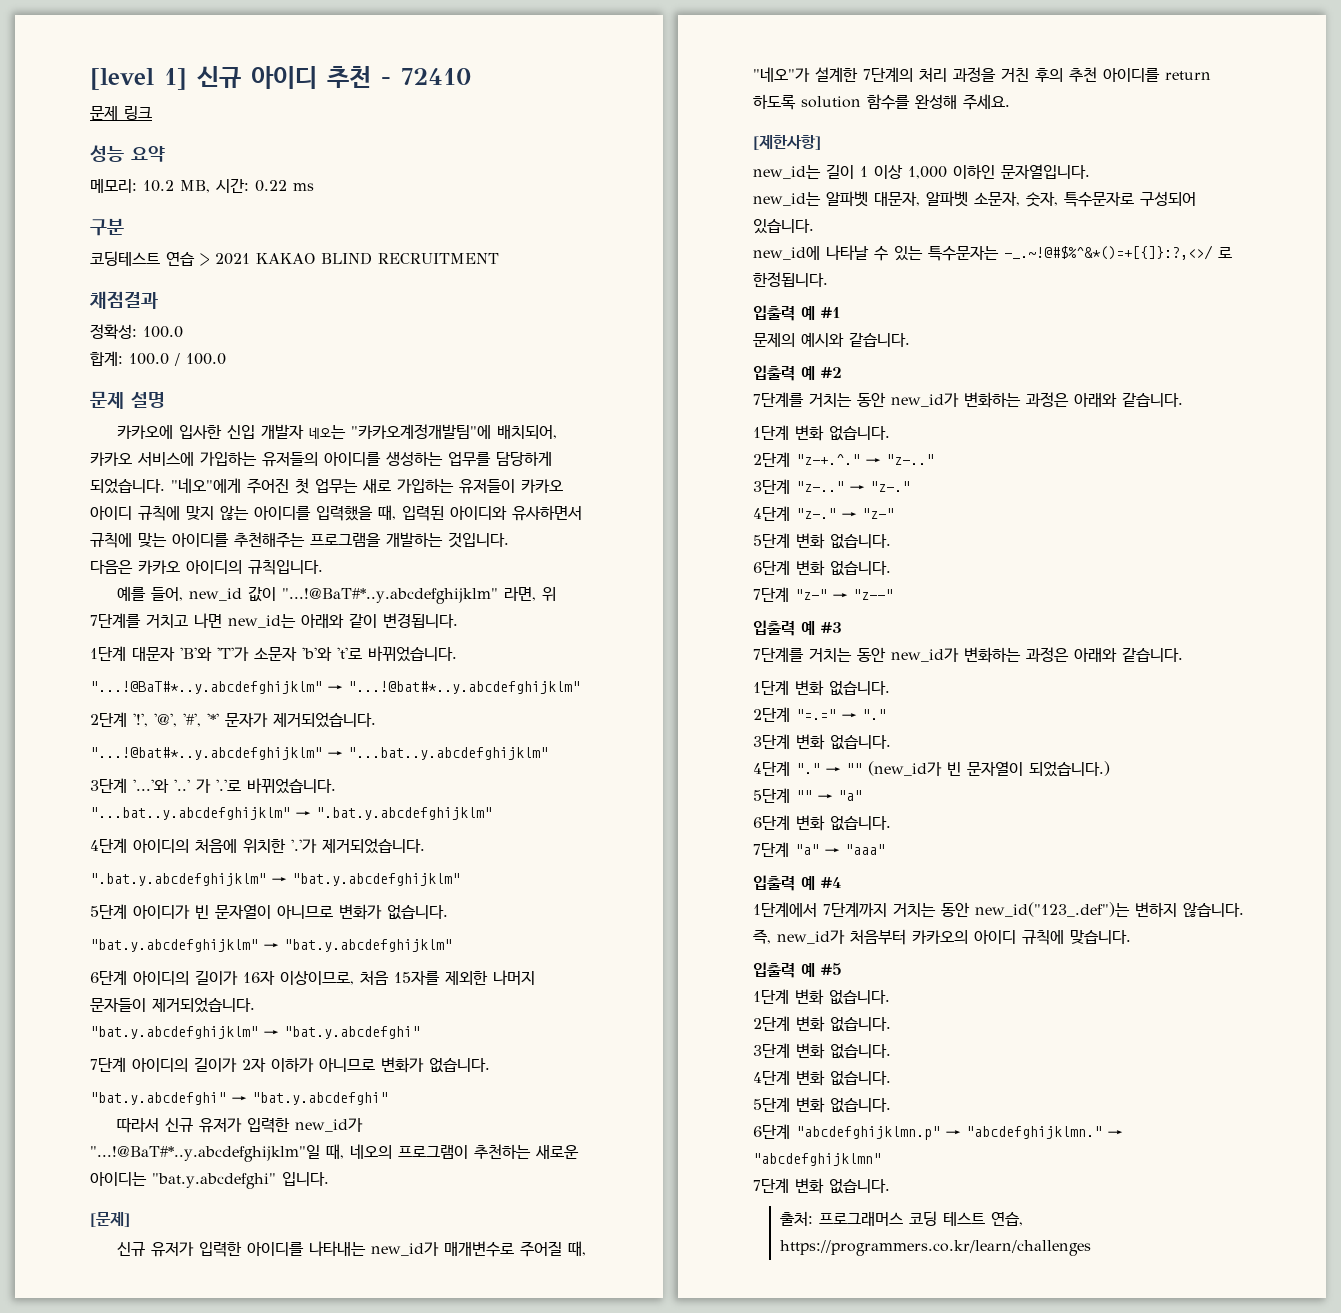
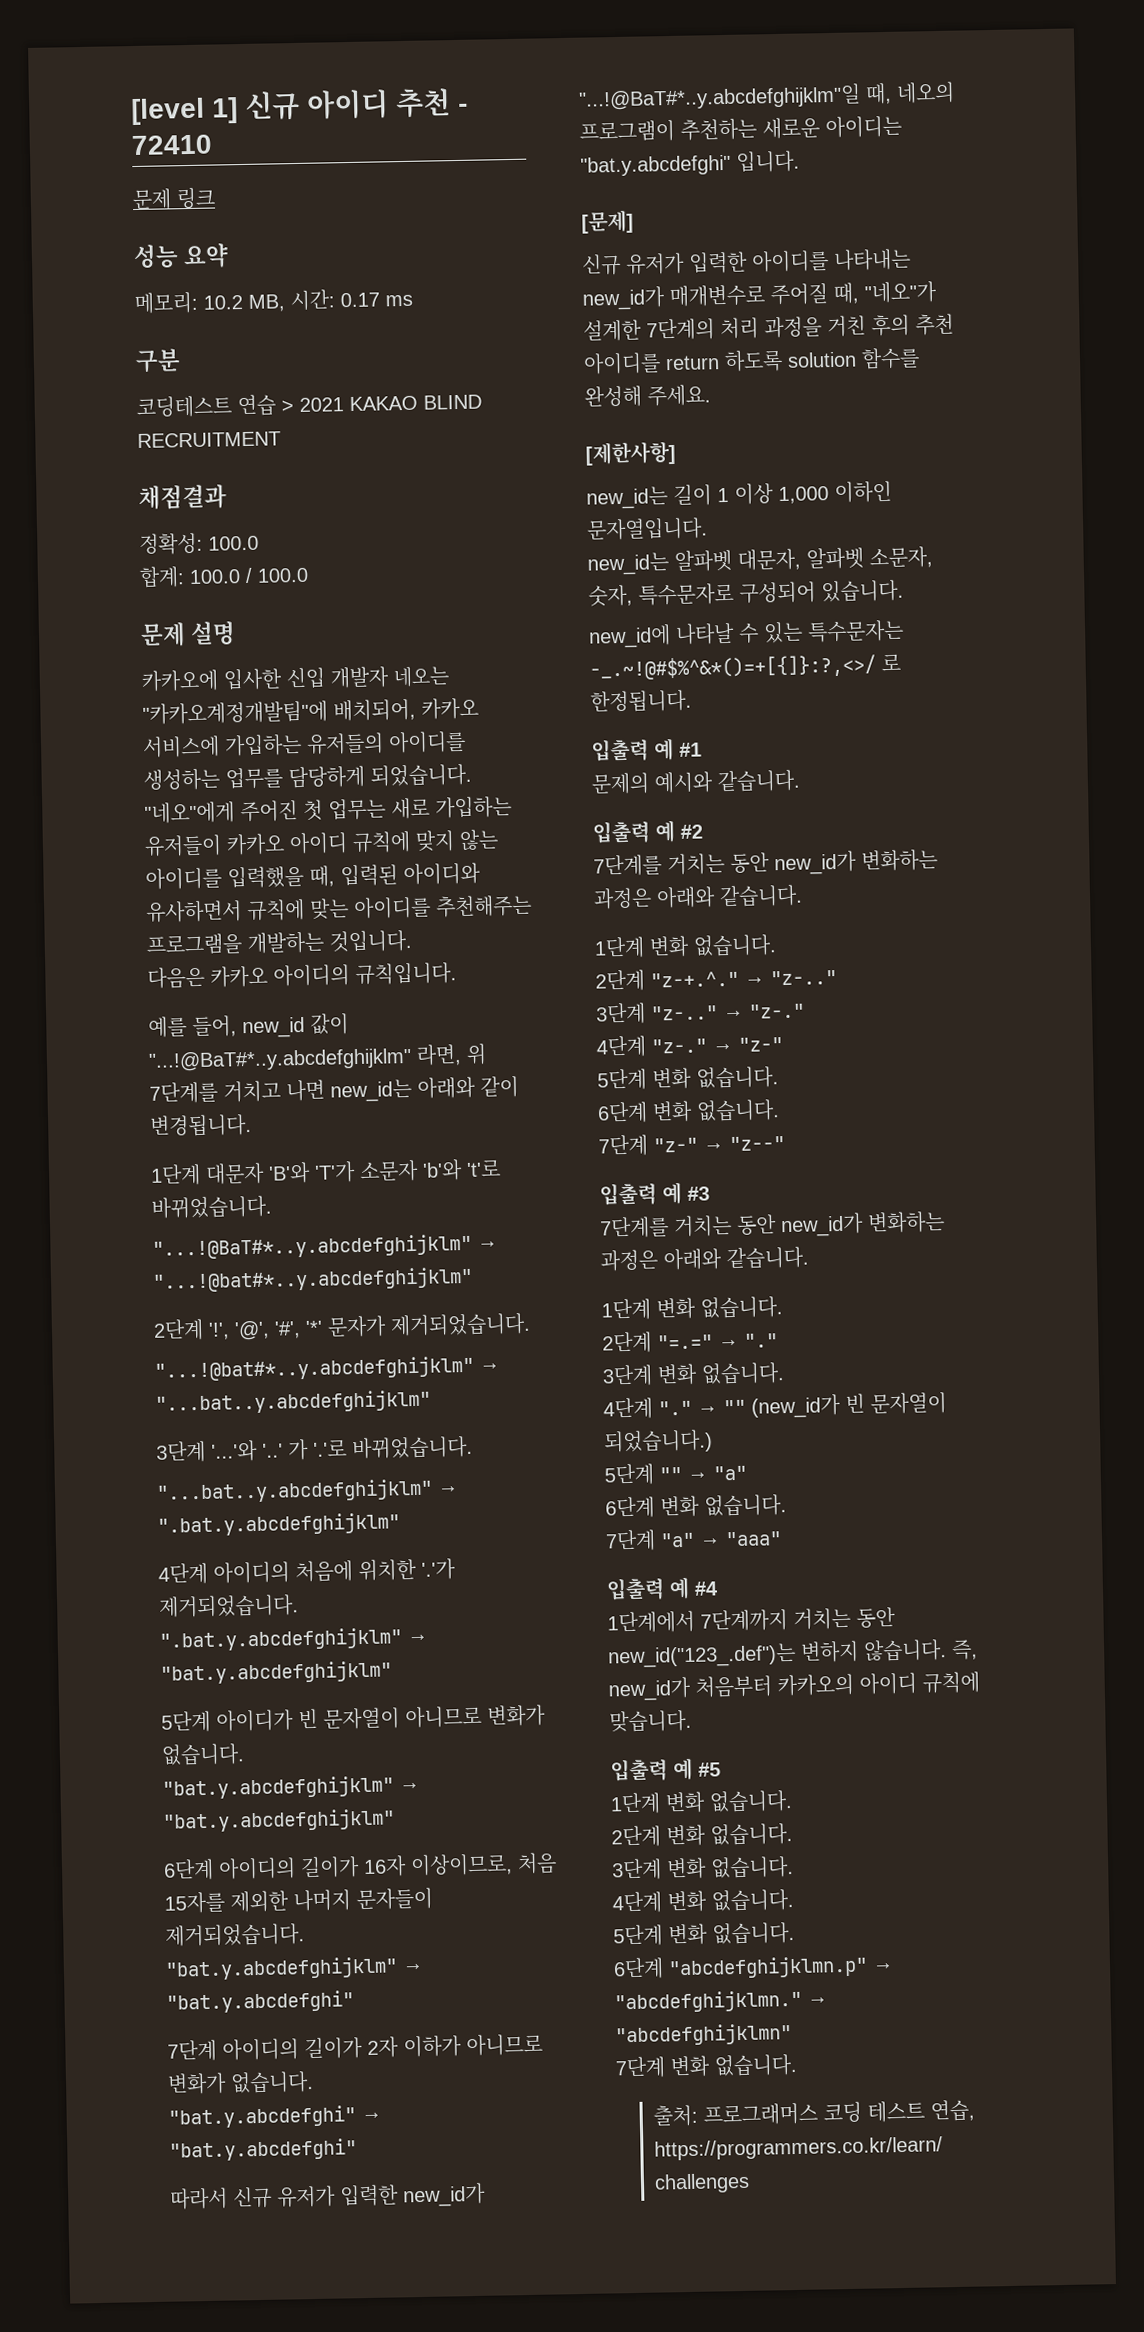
[255,180,287,192] 0.22 -> [340,292,380,308] 0.17

